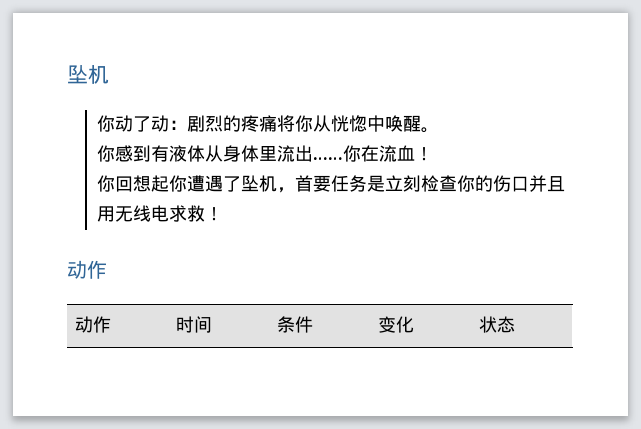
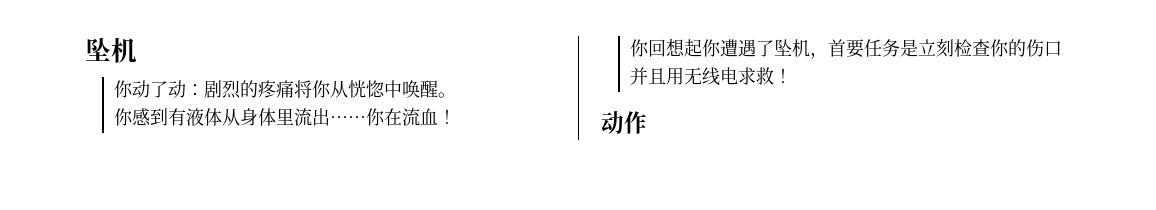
[75,316,112,333] [176,316,213,333] [277,316,314,333] [378,316,415,333] [479,316,516,333] // 动作 | 时间 | 条件 | 变化 | 状态 -> (647, 122) none

